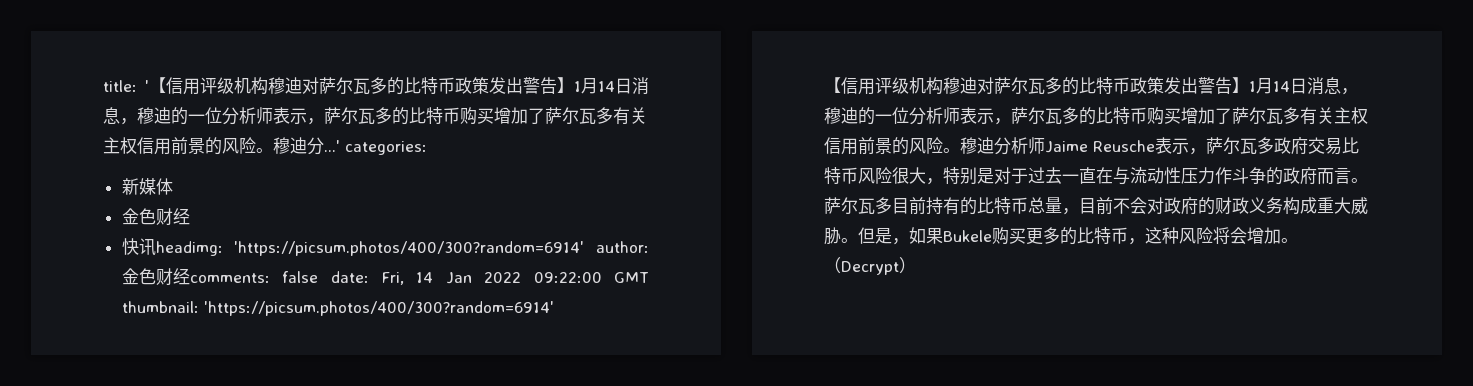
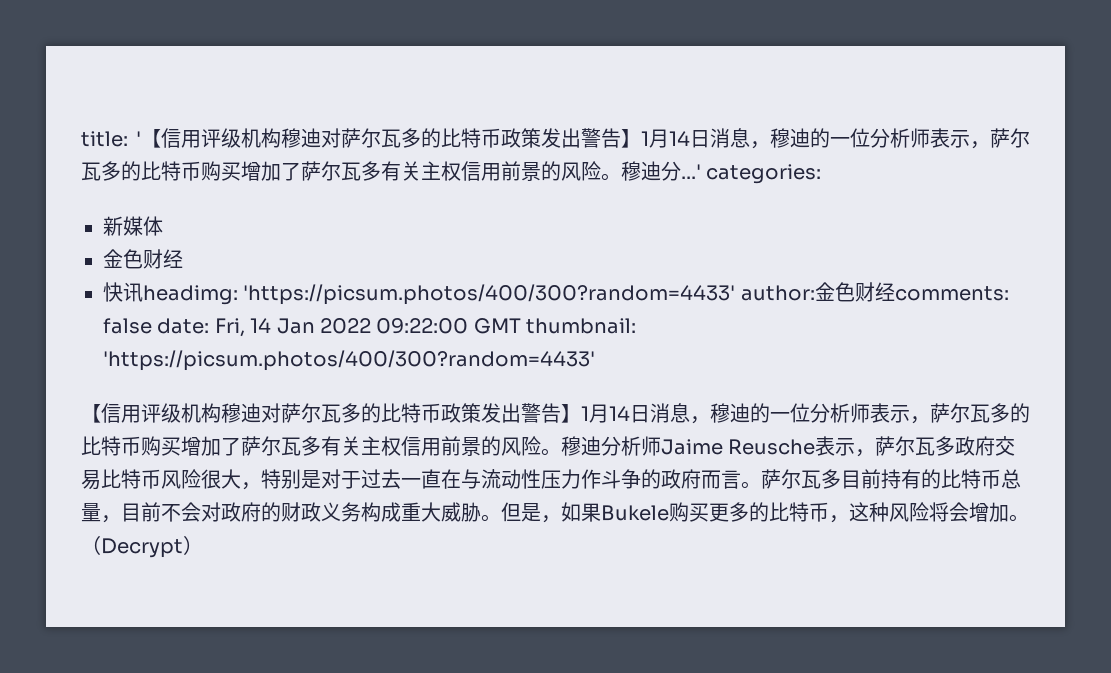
[234,241,585,256] 'https://picsum.photos/400/300?random=6914' -> [243,284,736,305] 'https://picsum.photos/400/300?random=4433'
[203,301,554,316] 'https://picsum.photos/400/300?random=6914' -> [103,350,595,371] 'https://picsum.photos/400/300?random=4433'

